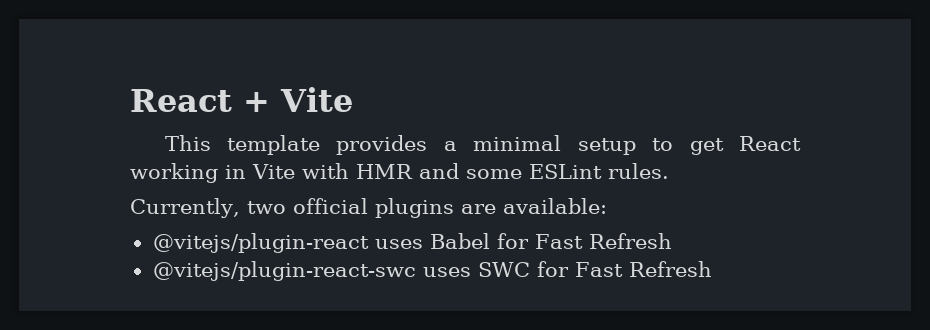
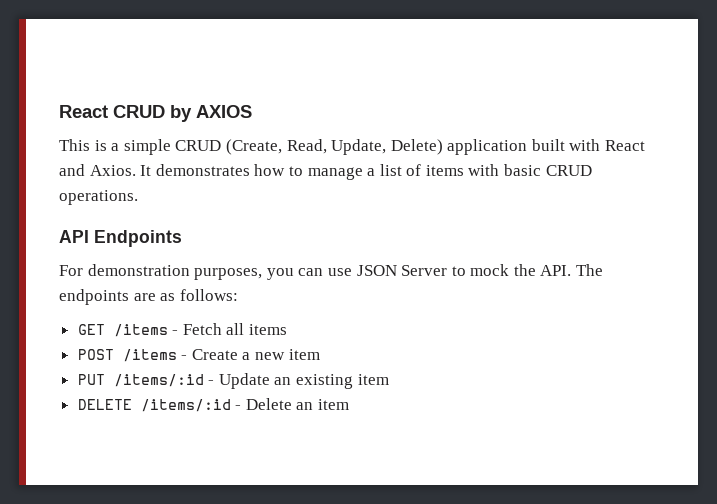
[130,87,353,112] [164,135,801,155] [130,163,669,183] [130,198,607,218] [152,233,672,253] [152,261,712,281] React + Vite // This template provides a minimal setup to get React working in Vite with HMR and some ESLint rules. // Currently, two official plugins are available: // @vitejs/plugin-react uses Babel for Fast Refresh // @vitejs/plugin-react-swc uses SWC for Fast Refresh -> [59,105,252,122] [59,139,646,155] [59,164,592,180] [59,190,138,205] [59,230,182,247] [59,264,604,280] [59,289,238,305] [77,323,288,337] [77,349,320,362] [77,373,389,389] [77,398,350,412] React CRUD by AXIOS // This is a simple CRUD (Create, Read, Update, Delete) application built with React and Axios. It demonstrates how to manage a list of items with basic CRUD operations. // API Endpoints // For demonstration purposes, you can use JSON Server to mock the API. The endpoints are as follows: // GET /items - Fetch all items // POST /items - Create a new item // PUT /items/:id - Update an existing item // DELETE /items/:id - Delete an item

